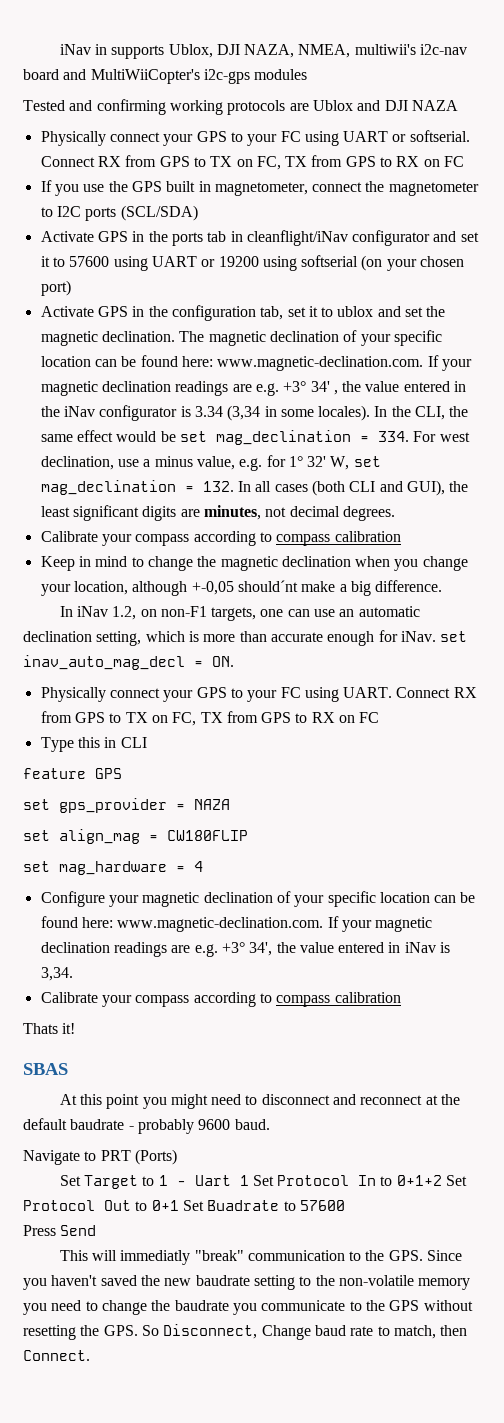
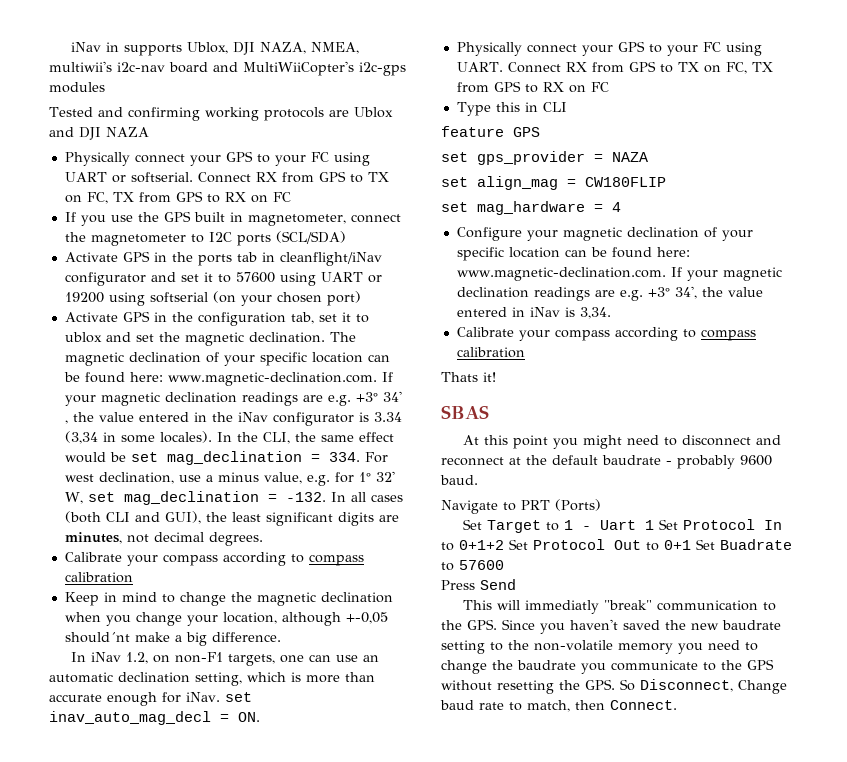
[202,481,234,492] 132. -> [285,492,326,502] -132.

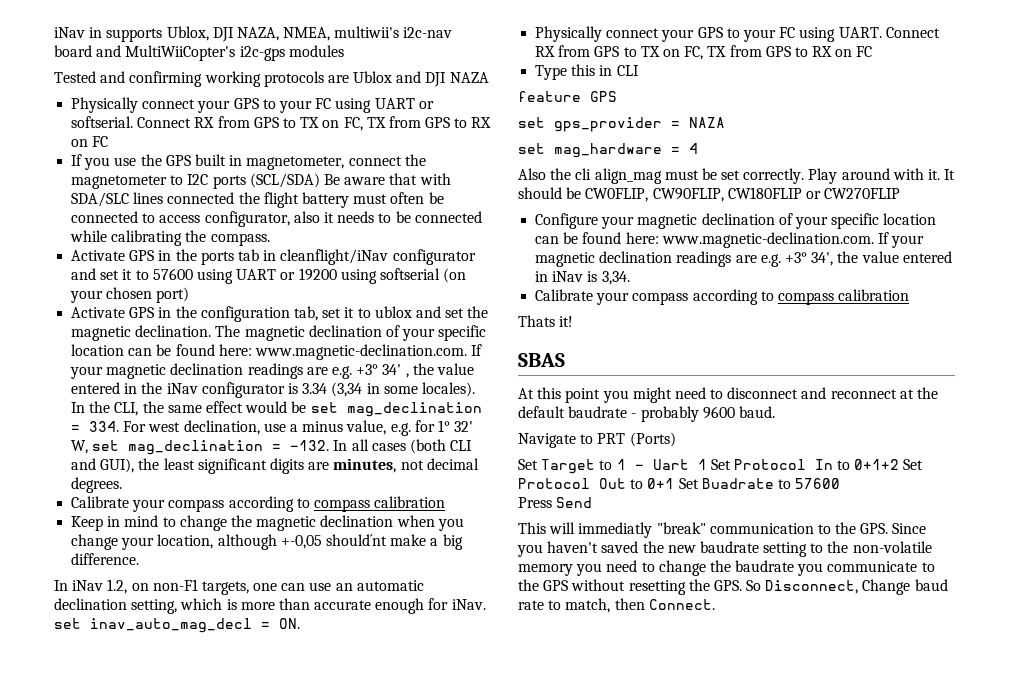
(346, 237) none -> [323,173,451,185] [71,192,444,208] [71,211,482,227] [70,230,270,246] Be aware that with SDA/SLC lines connected the flight battery must often be connected to access configurator, also it needs to be connected while calibrating the compass.
[441,176,666,190] // set align_mag = CW180FLIP -> (725, 122) none
(621, 207) none -> [518,168,956,184] [518,187,901,202] // Also the cli align_mag must be set correctly. Play around with it. It should be CW0FLIP, CW90FLIP, CW180FLIP or CW270FLIP

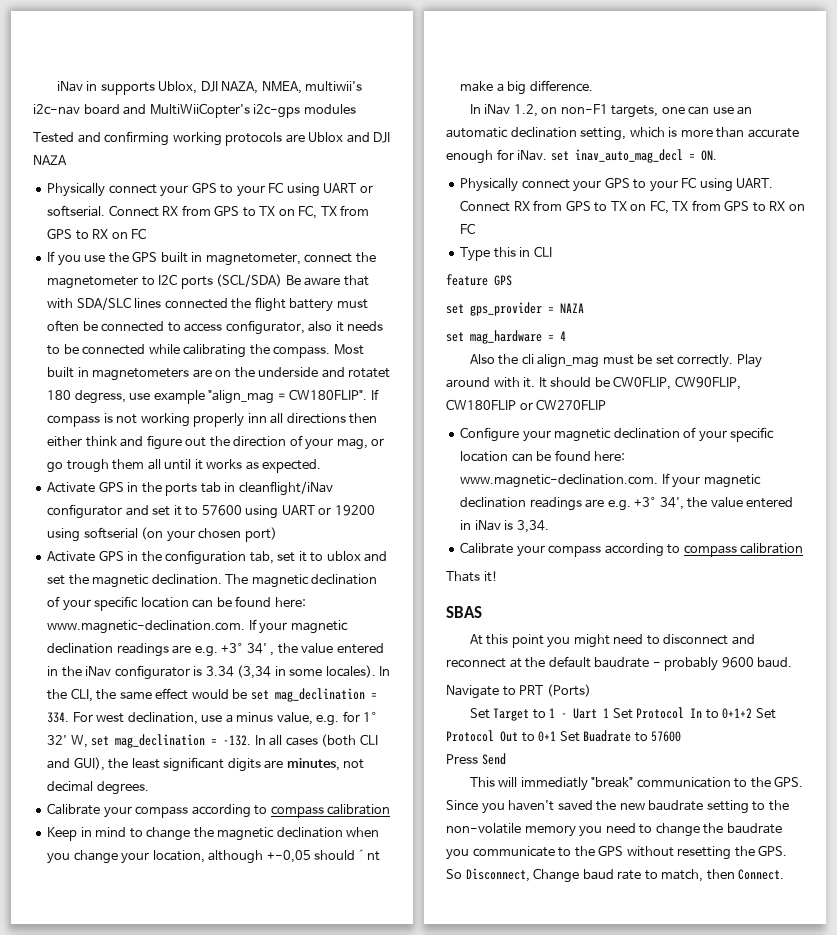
(270, 239) none -> [333,344,364,355] [47,367,391,381] [47,389,379,404] [47,413,378,427] [47,435,385,450] [47,459,322,473] Most built in magnetometers are on the underside and rotatet 180 degress, use example "align_mag = CW180FLIP". If compass is not working properly inn all directions then either think and figure out the direction of your mag, or go trough them all until it works as expected.

